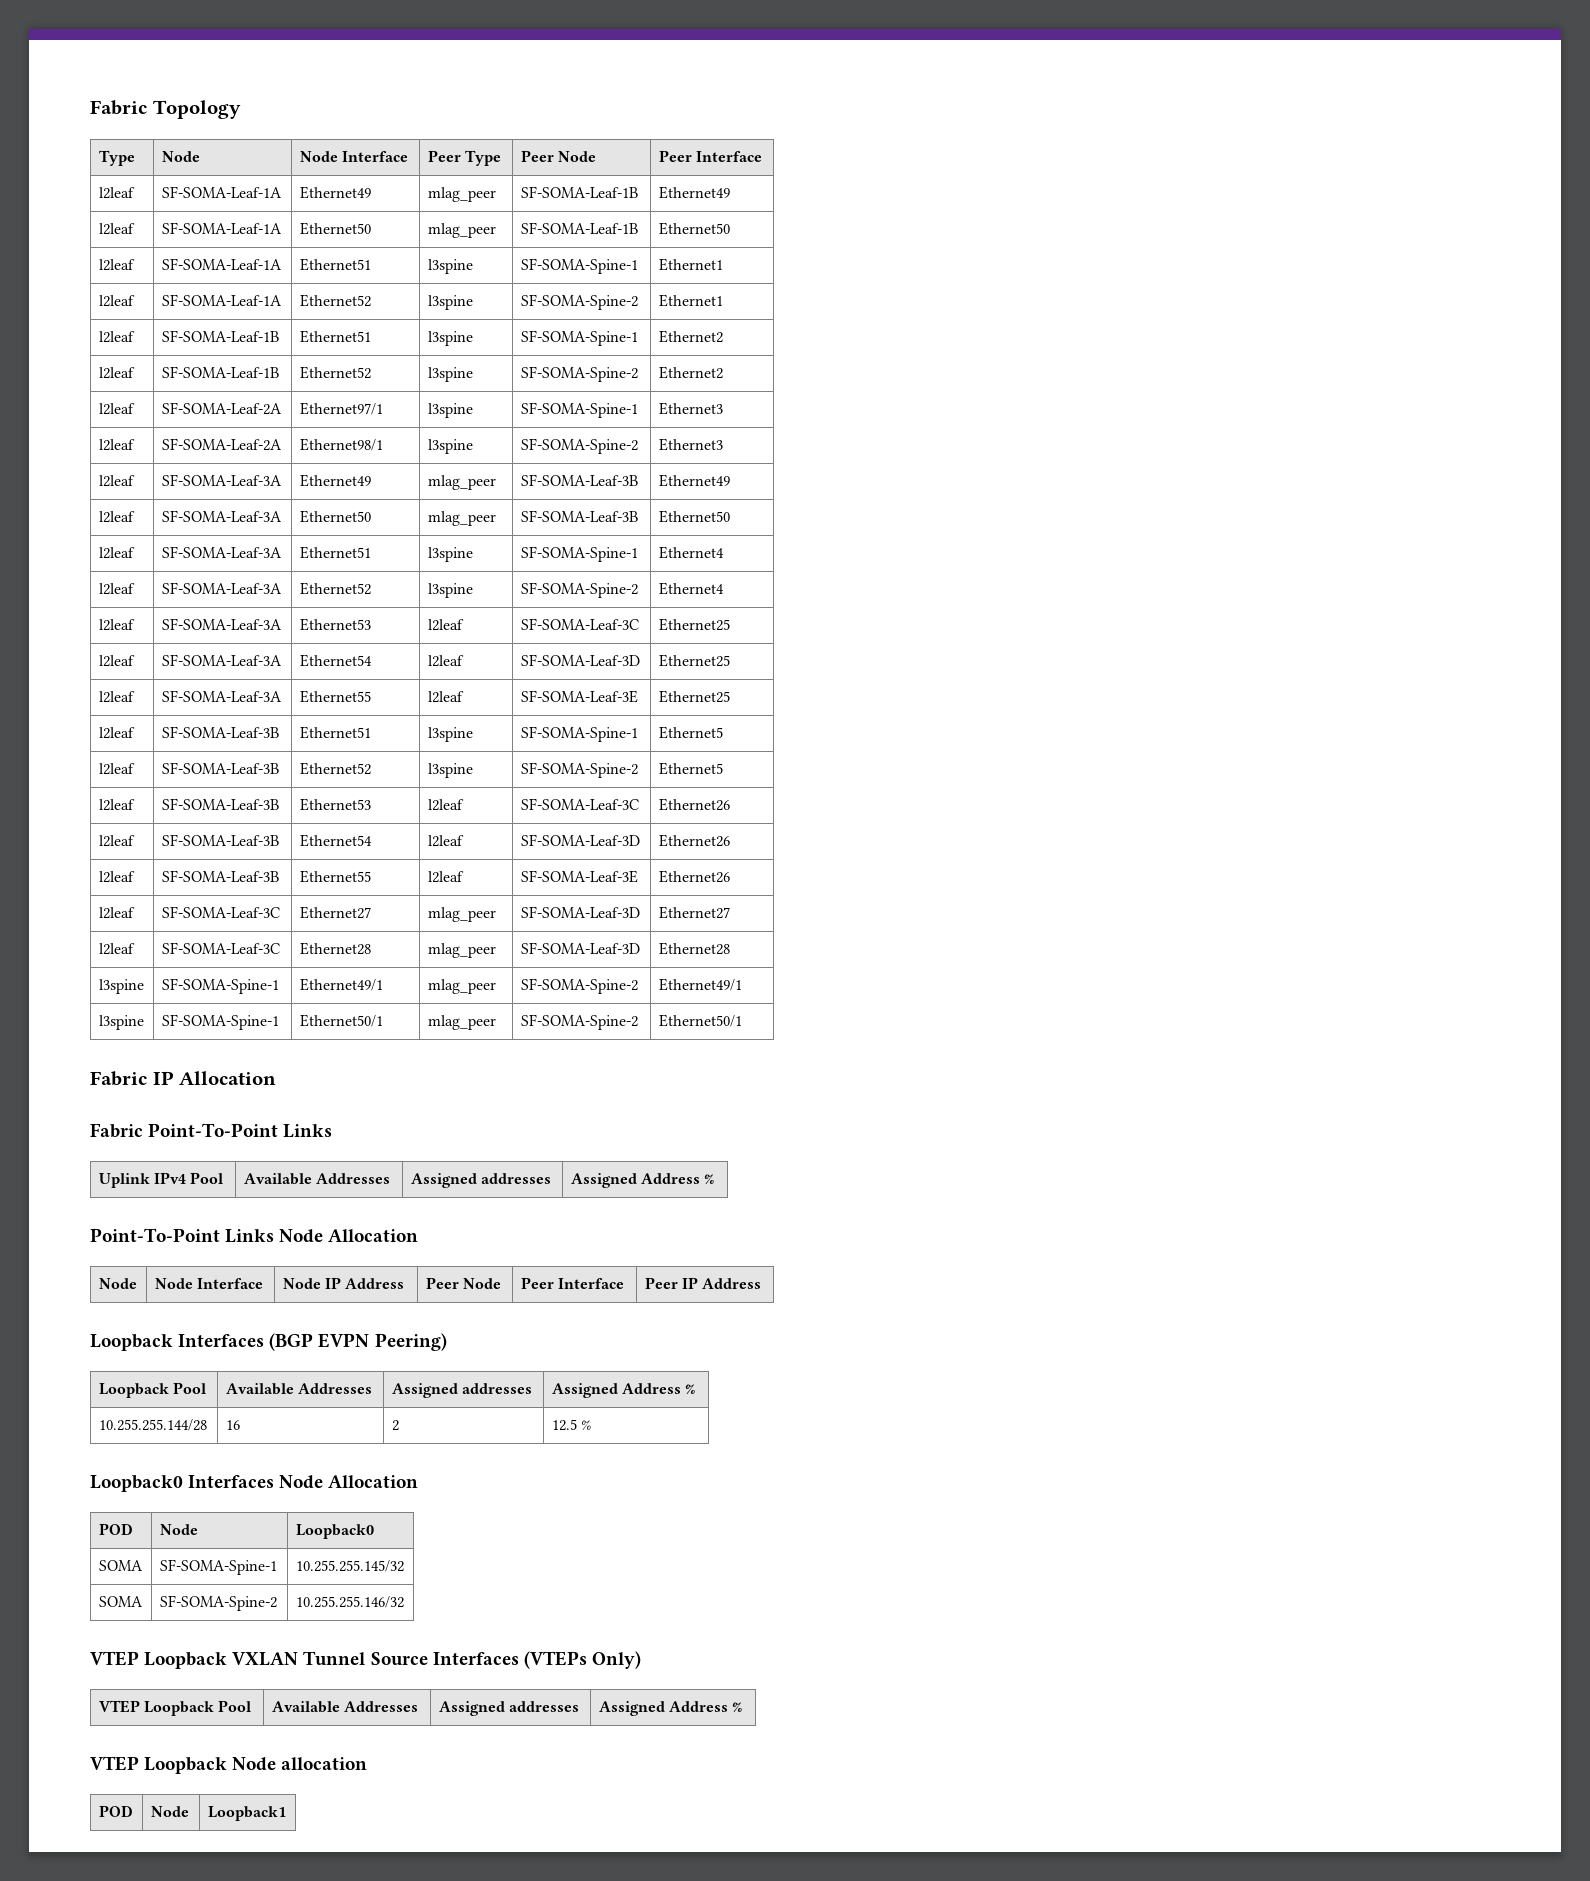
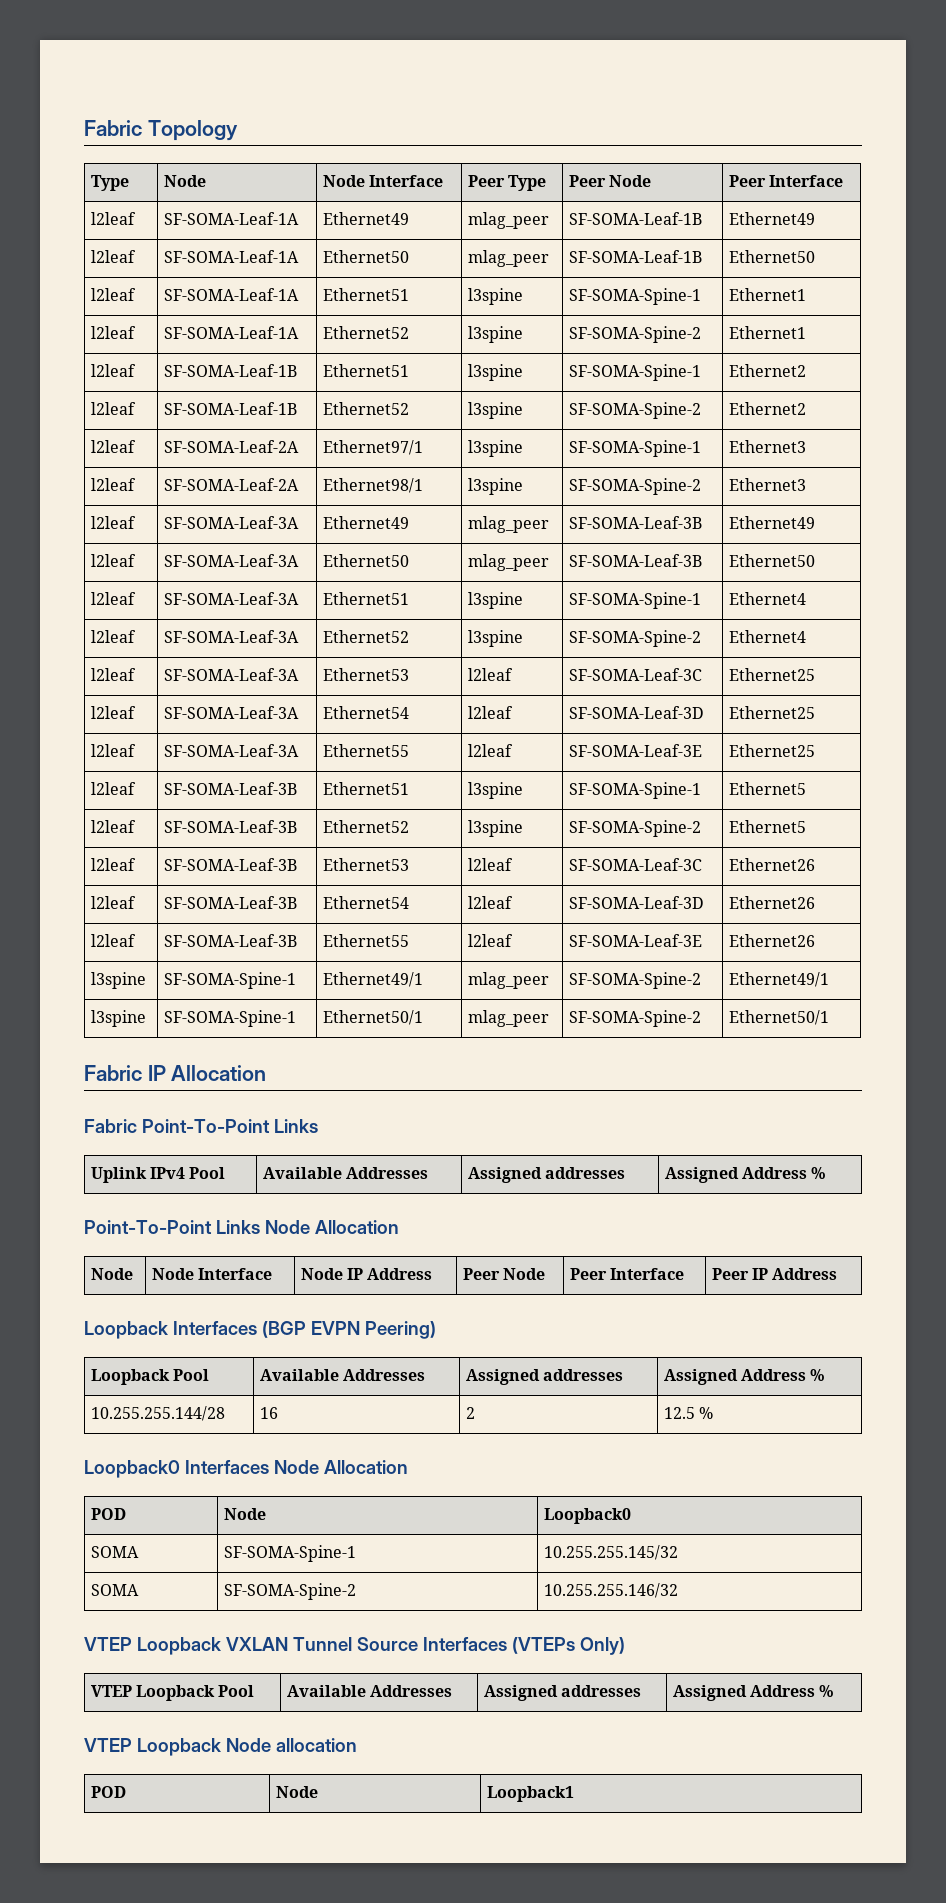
[98,907,135,919] [161,906,280,918] [299,906,371,919] [427,907,496,922] [520,906,640,918] [658,906,730,919] [98,943,135,955] [161,942,280,954] [299,942,371,955] [427,943,496,958] [520,942,640,954] [658,942,730,955] // l2leaf | SF-SOMA-Leaf-3C | Ethernet27 | mlag_peer | SF-SOMA-Leaf-3D | Ethernet27 // l2leaf | SF-SOMA-Leaf-3C | Ethernet28 | mlag_peer | SF-SOMA-Leaf-3D | Ethernet28 -> (815, 940) none

